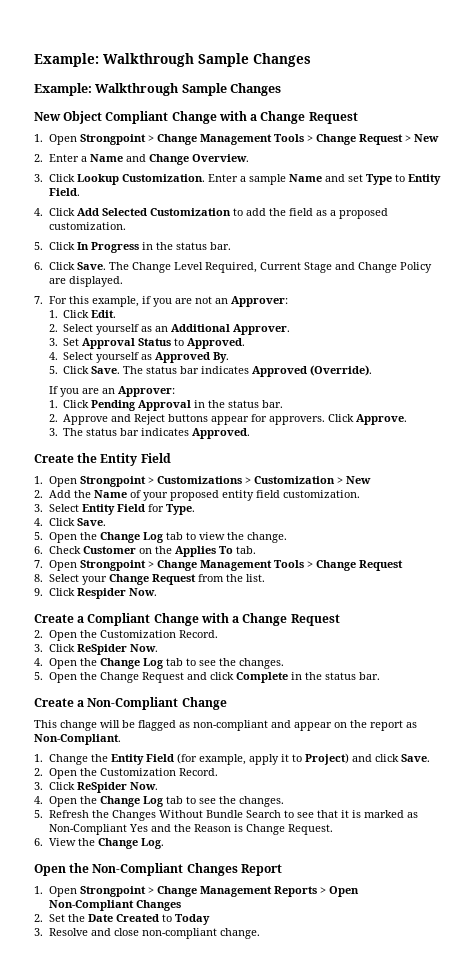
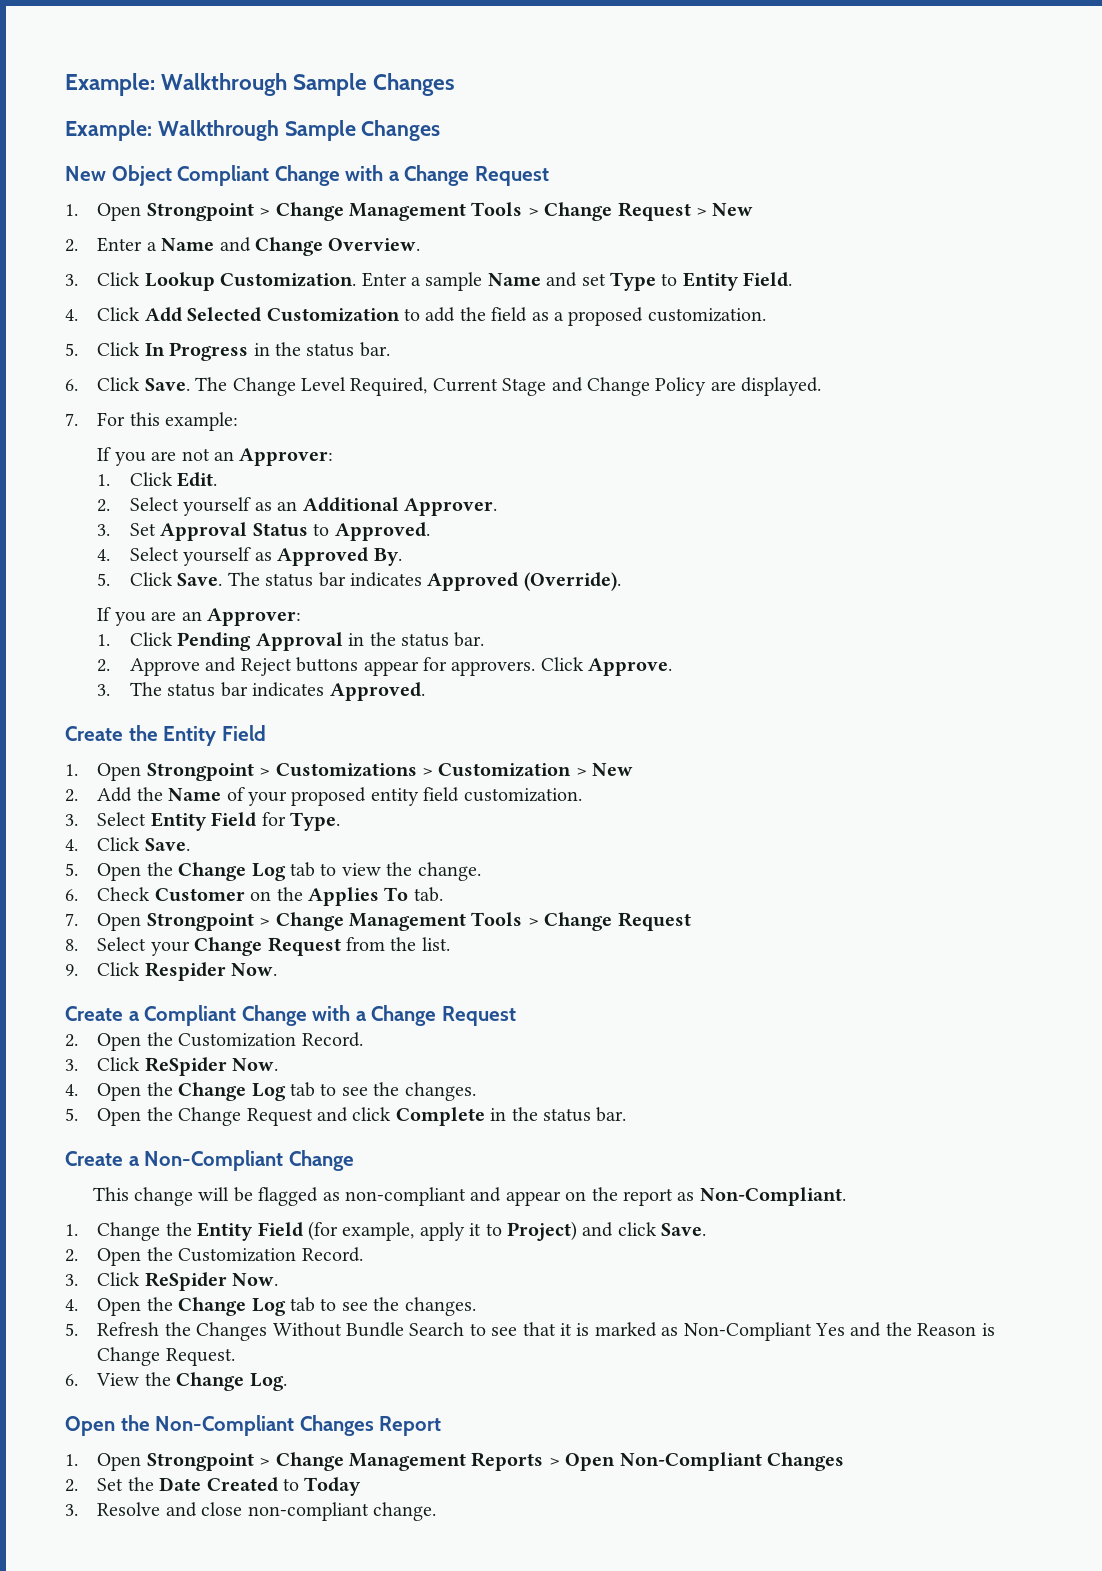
[91,296,151,307] example, if -> [165,412,239,431] [97,447,112,461] example: // If

